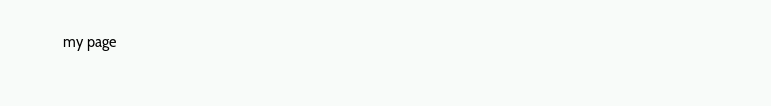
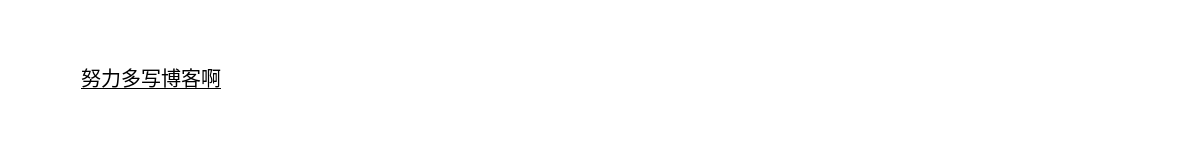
[63,39,116,51] my page -> [81,68,221,88] 努力多写博客啊

